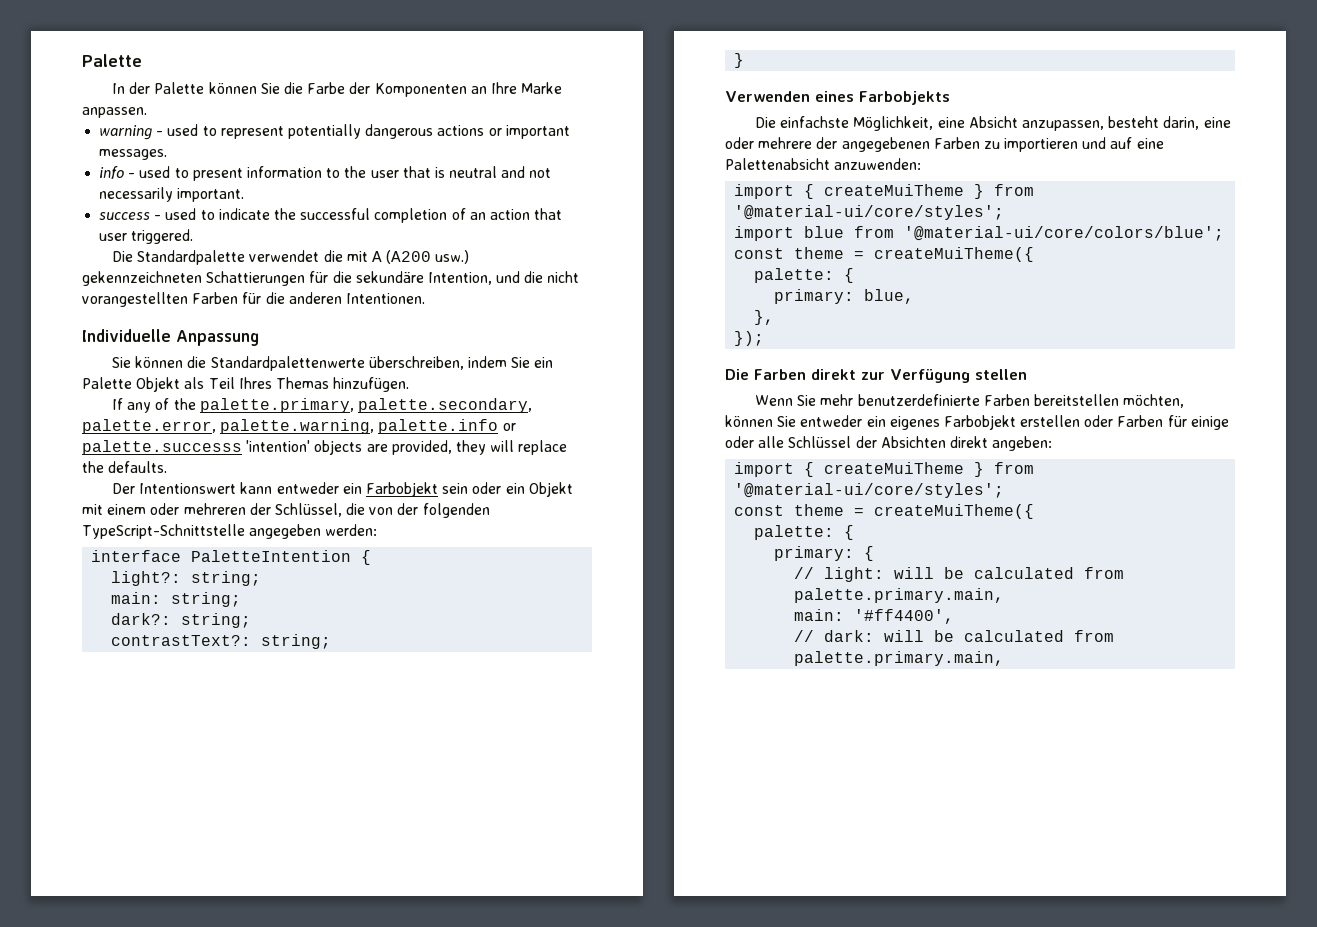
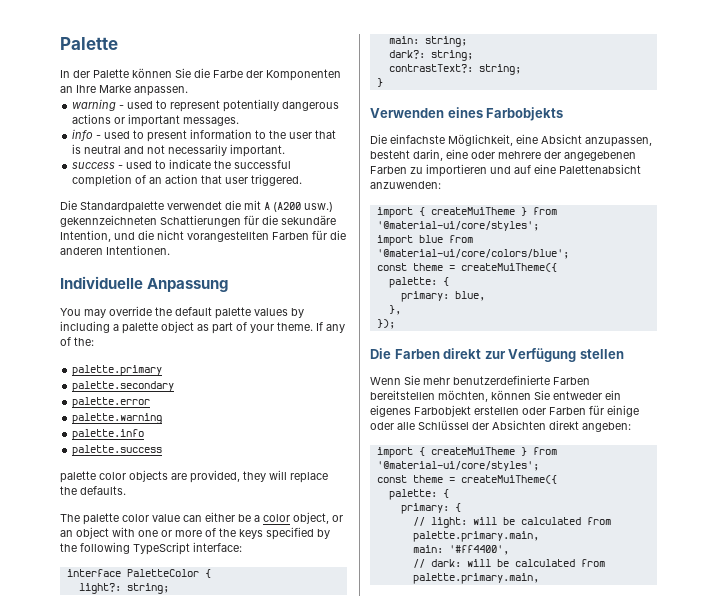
[112,356,554,371] [82,377,410,392] [112,398,532,413] [82,419,516,434] [82,440,311,455] Sie können die Standardpalettenwerte überschreiben, indem Sie ein Palette Objekt als Teil Ihres Themas hinzufügen. // If any of the palette.primary, palette.secondary, palette.error, palette.warning, palette.info or palette.successs 'intention' -> [60,306,304,319] [60,321,345,334] [60,337,94,346] [72,365,163,376] [72,381,175,392] [72,397,151,408] [72,413,163,424] [72,429,145,440] [72,445,163,456] [60,471,126,483] You may override the default palette values by including a palette object as part of your theme. If any of the: // palette.primary // palette.secondary // palette.error // palette.warning // palette.info // palette.success // palette color
[112,482,573,497] [82,503,490,518] [82,524,378,539] Der Intentionswert kann entweder ein Farbobjekt sein oder ein Objekt mit einem oder mehreren der Schlüssel, die von der folgenden TypeScript-Schnittstelle angegeben werden: -> [60,512,343,525] [60,527,330,540] [60,542,242,555] The palette color value can either be a color object, or an object with one or more of the keys specified by the following TypeScript interface:
[191,550,352,562] PaletteIntention -> [126,569,199,577] PaletteColor

